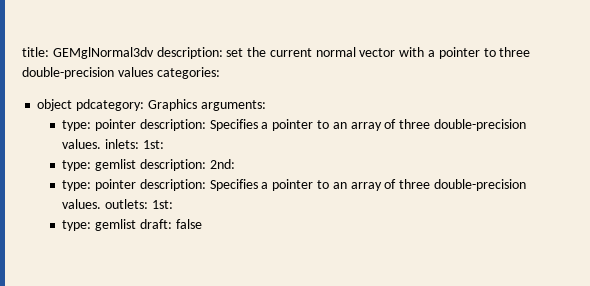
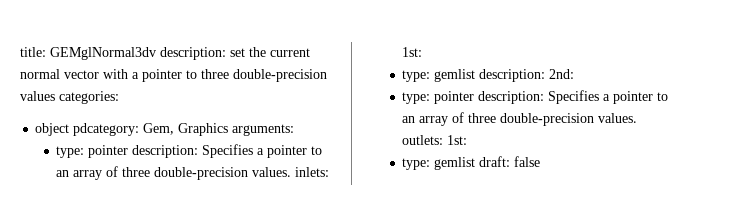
(145, 105) none -> [143,123,175,135] Gem,

